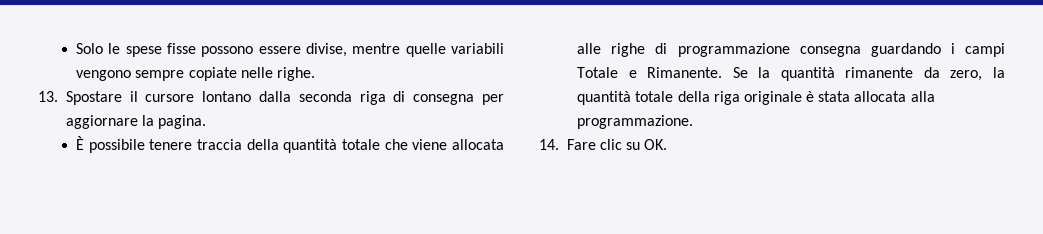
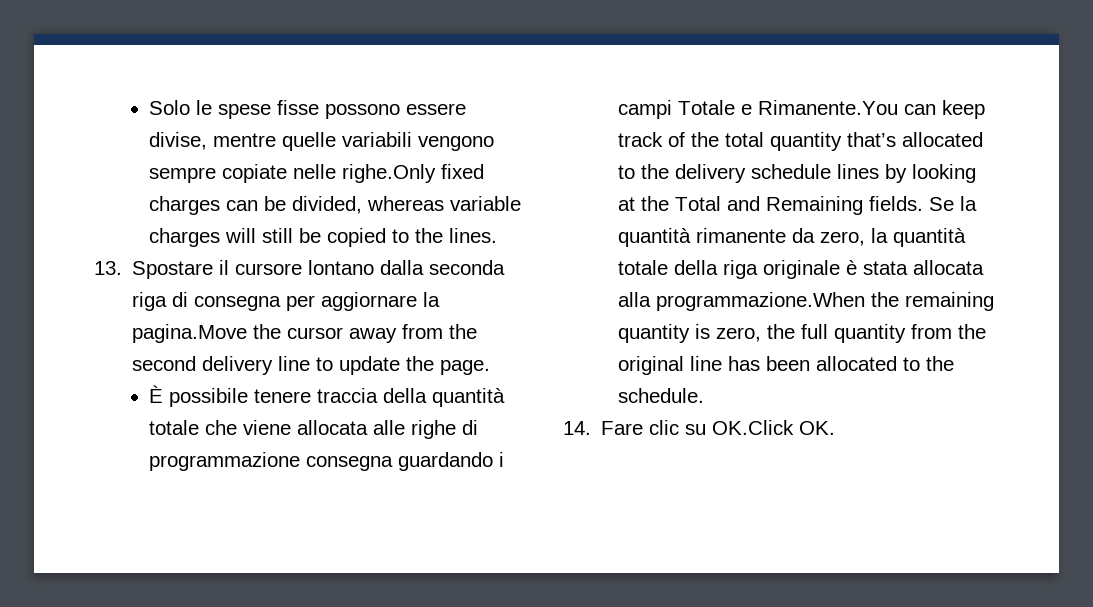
[276,67,315,81] righe. -> [342,164,485,183] [149,196,522,215] [149,228,498,247] righe.Only fixed charges can be divided, whereas variable charges will still be copied to the lines.
[158,115,207,129] pagina. -> [132,324,478,343] [132,356,491,375] pagina.Move the cursor away from the second delivery line to update the page.
[647,67,723,78] Rimanente. -> [758,100,986,119] [618,132,984,151] [618,164,977,183] [618,196,924,215] Rimanente.You can keep track of the total quantity that’s allocated to the delivery schedule lines by looking at the Total and Remaining fields.
[577,115,694,129] programmazione. -> [656,292,995,311] [618,324,987,343] [618,356,955,375] [618,388,705,403] programmazione.When the remaining quantity is zero, the full quantity from the original line has been allocated to the schedule.
(641, 146) none -> [712,420,795,435] OK.Click

